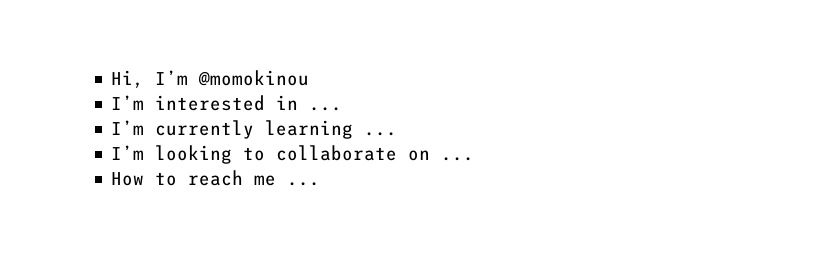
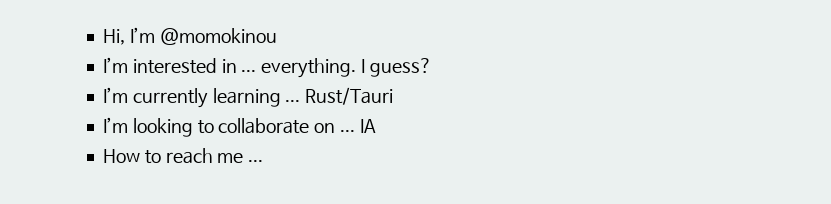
(343, 109) none -> [261,58,432,78] everything. I guess?
(398, 134) none -> [305,87,394,105] Rust/Tauri
(475, 159) none -> [359,119,376,133] IA

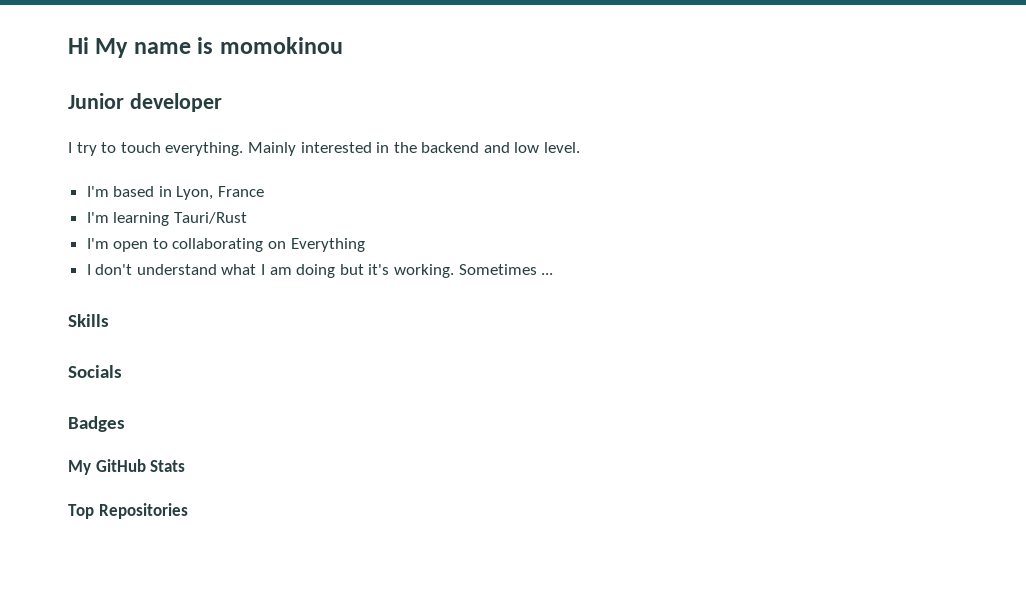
[102,27,277,45] [102,57,432,78] [102,87,394,108] [102,117,376,137] [102,148,264,164] Hi, I’m @momokinou // I’m interested in ... everything. I guess? // I’m currently learning ... Rust/Tauri // I’m looking to collaborate on ... IA // How to reach me ... -> [68,37,343,58] [68,93,222,112] [68,142,581,156] [86,186,265,200] [86,212,247,226] [86,238,365,252] [86,264,554,278] [68,314,109,327] [68,365,122,378] [68,416,125,432] [68,459,186,475] [68,503,188,519] Hi My name is momokinou // Junior developer // I try to touch everything. Mainly interested in the backend and low level. // I'm based in Lyon, France // I'm learning Tauri/Rust // I'm open to collaborating on Everything // I don't understand what I am doing but it's working. Sometimes ... // Skills // Socials // Badges // My GitHub Stats // Top Repositories

